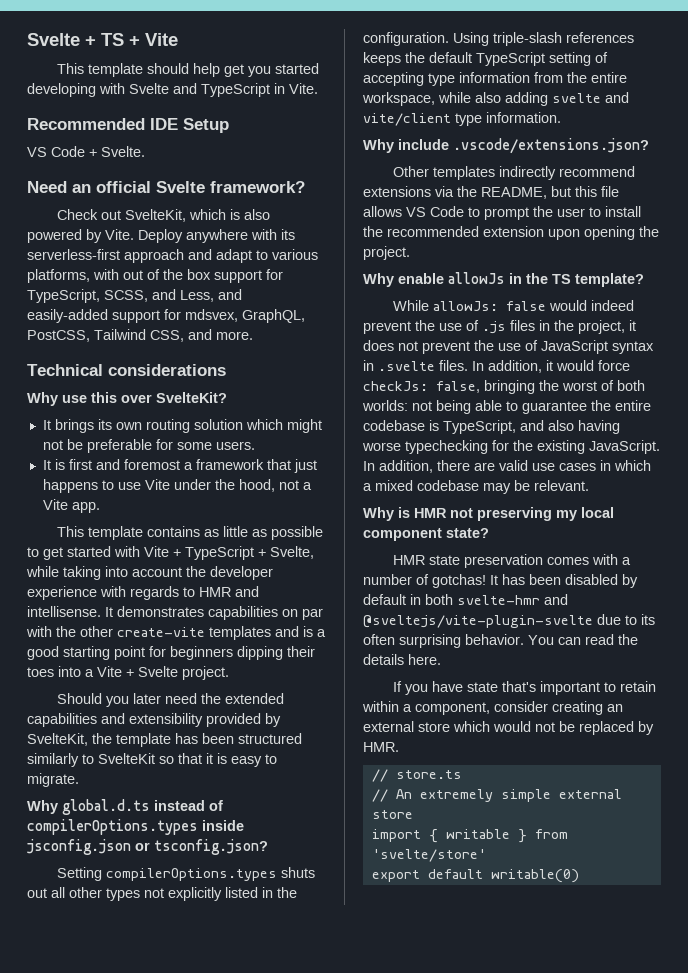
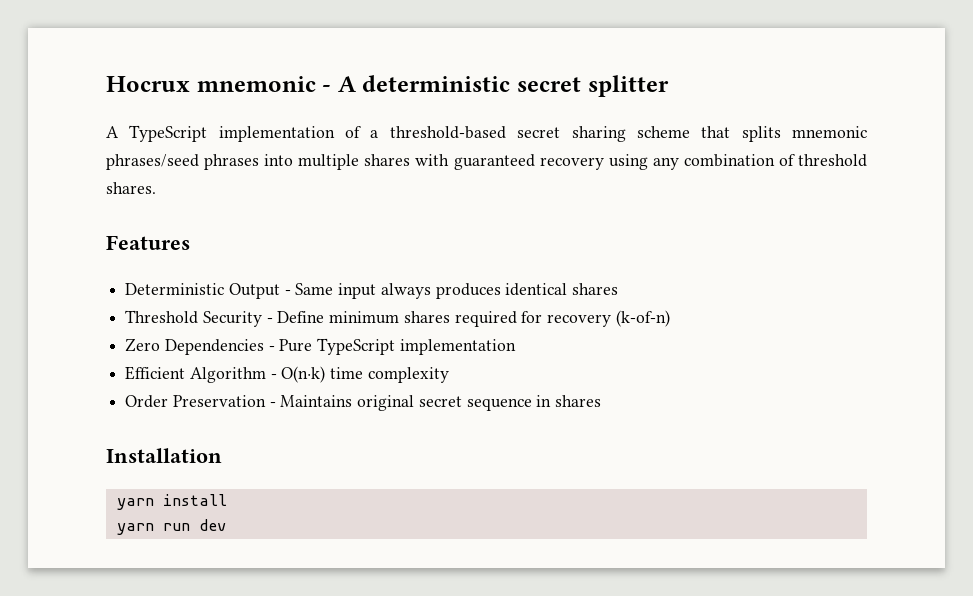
[27,33,178,46] [57,63,320,77] [27,83,318,97] [27,118,229,133] [27,146,145,157] [27,181,305,193] [57,209,271,222] [27,229,295,243] [27,249,318,263] [27,269,283,283] [27,289,242,303] [27,309,305,323] [27,329,253,342] [27,364,226,376] [27,392,227,406] [42,419,322,433] [42,439,255,453] [42,459,317,473] [42,479,312,493] [42,499,100,513] [57,526,324,540] [27,546,314,560] [26,566,273,580] [27,586,259,600] [27,606,323,620] [26,626,326,640] [27,646,315,660] [27,666,229,680] [57,693,285,707] [27,713,281,727] [27,733,302,747] [27,753,277,767] [27,773,79,787] [27,799,223,815] [27,819,244,835] [27,839,268,855] [57,867,316,881] [27,887,297,901] [363,32,634,46] [363,52,608,66] [363,72,627,86] [362,92,629,106] [363,112,561,126] [363,138,649,154] [393,166,636,180] [363,186,619,199] [363,206,641,220] [363,226,659,240] [363,246,410,260] [363,272,644,287] [393,300,635,311] [363,320,636,334] [363,340,654,354] [363,360,630,373] [363,380,645,394] [362,400,651,414] [363,420,620,434] [362,440,660,454] [363,460,651,473] [363,480,589,494] [363,507,614,521] [363,528,489,541] [393,554,632,568] [363,574,638,588] [363,594,568,605] [363,614,655,628] [363,634,638,648] [363,654,441,665] [393,681,657,695] [362,701,623,715] [363,721,654,735] [363,742,399,752] [371,769,462,782] [371,789,622,802] [371,810,413,819] [371,829,568,843] [371,849,486,862] [371,869,579,883] Svelte + TS + Vite // This template should help get you started developing with Svelte and TypeScript in Vite. // Recommended IDE Setup // VS Code + Svelte. // Need an official Svelte framework? // Check out SvelteKit, which is also powered by Vite. Deploy anywhere with its serverless-first approach and adapt to various platforms, with out of the box support for TypeScript, SCSS, and Less, and easily-added support for mdsvex, GraphQL, PostCSS, Tailwind CSS, and more. // Technical considerations // Why use this over SvelteKit? // It brings its own routing solution which might not be preferable for some users. // It is first and foremost a framework that just happens to use Vite under the hood, not a Vite app. // This template contains as little as possible to get started with Vite + TypeScript + Svelte, while taking into account the developer experience with regards to HMR and intellisense. It demonstrates capabilities on par with the other create-vite templates and is a good starting point for beginners dipping their toes into a Vite + Svelte project. // Should you later need the extended capabilities and extensibility provided by SvelteKit, the template has been structured similarly to SvelteKit so that it is easy to migrate. // Why global.d.ts instead of compilerOptions.types inside jsconfig.json or tsconfig.json? // Setting compilerOptions.types shuts out all other types not explicitly listed in the configuration. Using triple-slash references keeps the default TypeScript setting of accepting type information from the entire workspace, while also adding svelte and vite/client type information. // Why include .vscode/extensions.json? // Other templates indirectly recommend extensions via the README, but this file allows VS Code to prompt the user to install the recommended extension upon opening the project. // Why enable allowJs in the TS template? // While allowJs: false would indeed prevent the use of .js files in the project, it does not prevent the use of JavaScript syntax in .svelte files. In addition, it would force checkJs: false, bringing the worst of both worlds: not being able to guarantee the entire codebase is TypeScript, and also having worse typechecking for the existing JavaScript. In addition, there are valid use cases in which a mixed codebase may be relevant. // Why is HMR not preserving my local component state? // HMR state preservation comes with a number of gotchas! It has been disabled by default in both svelte-hmr and @sveltejs/vite-plugin-svelte due to its often surprising behavior. You can read the details here. // If you have state that's important to retain within a component, consider creating an external store which would not be replaced by HMR. // // store.ts // // An extremely simple external store // import { writable } from 'svelte/store' // export default writable(0) -> [106,75,669,97] [106,125,867,142] [106,154,868,170] [106,182,156,194] [106,235,190,250] [125,283,619,299] [125,310,670,327] [125,338,516,355] [125,366,449,383] [125,395,602,411] [106,448,222,463] [116,494,227,510] [116,519,226,535] Hocrux mnemonic - A deterministic secret splitter // A TypeScript implementation of a threshold-based secret sharing scheme that splits mnemonic phrases/seed phrases into multiple shares with guaranteed recovery using any combination of threshold shares. // Features // Deterministic Output - Same input always produces identical shares // Threshold Security - Define minimum shares required for recovery (k-of-n) // Zero Dependencies - Pure TypeScript implementation // Efficient Algorithm - O(n·k) time complexity // Order Preservation - Maintains original secret sequence in shares // Installation // yarn install // yarn run dev

